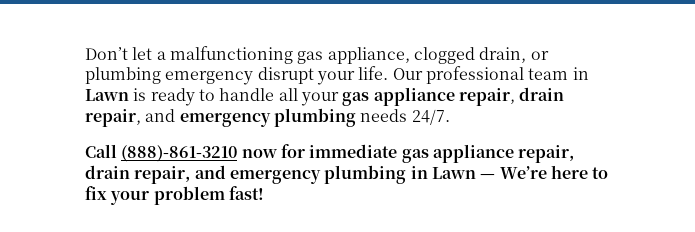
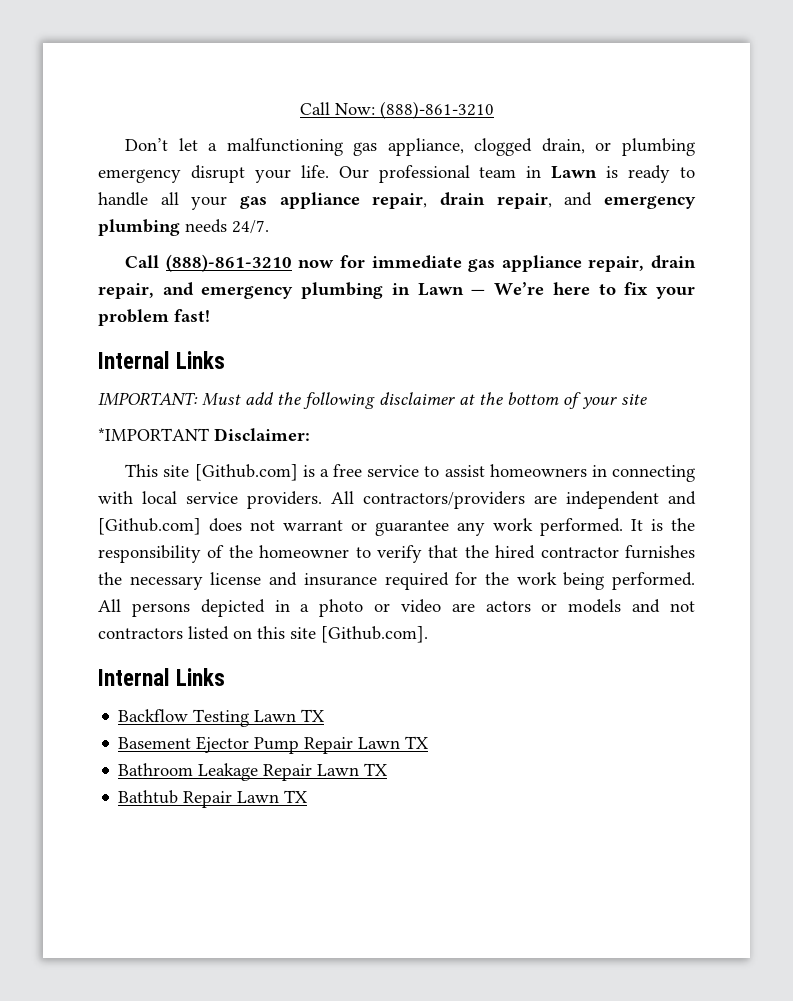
(85, 53) none -> [299,101,494,119] Call Now: (888)-861-3210 //
(264, 193) none -> [98,351,226,369] [98,392,647,409] [98,428,310,441] [125,464,695,482] [98,491,696,509] [98,518,695,536] [98,545,695,563] [98,572,695,590] [98,599,695,617] [98,626,428,643] [98,668,226,686] [118,709,325,727] [118,736,429,754] [118,763,388,781] [118,790,308,808] // Internal Links // IMPORTANT: Must add the following disclaimer at the bottom of your site // *IMPORTANT Disclaimer: // This site [Github.com] is a free service to assist homeowners in connecting with local service providers. All contractors/providers are independent and [Github.com] does not warrant or guarantee any work performed. It is the responsibility of the homeowner to verify that the hired contractor furnishes the necessary license and insurance required for the work being performed. All persons depicted in a photo or video are actors or models and not contractors listed on this site [Github.com]. // Internal Links // Backflow Testing Lawn TX // Basement Ejector Pump Repair Lawn TX // Bathroom Leakage Repair Lawn TX // Bathtub Repair Lawn TX

